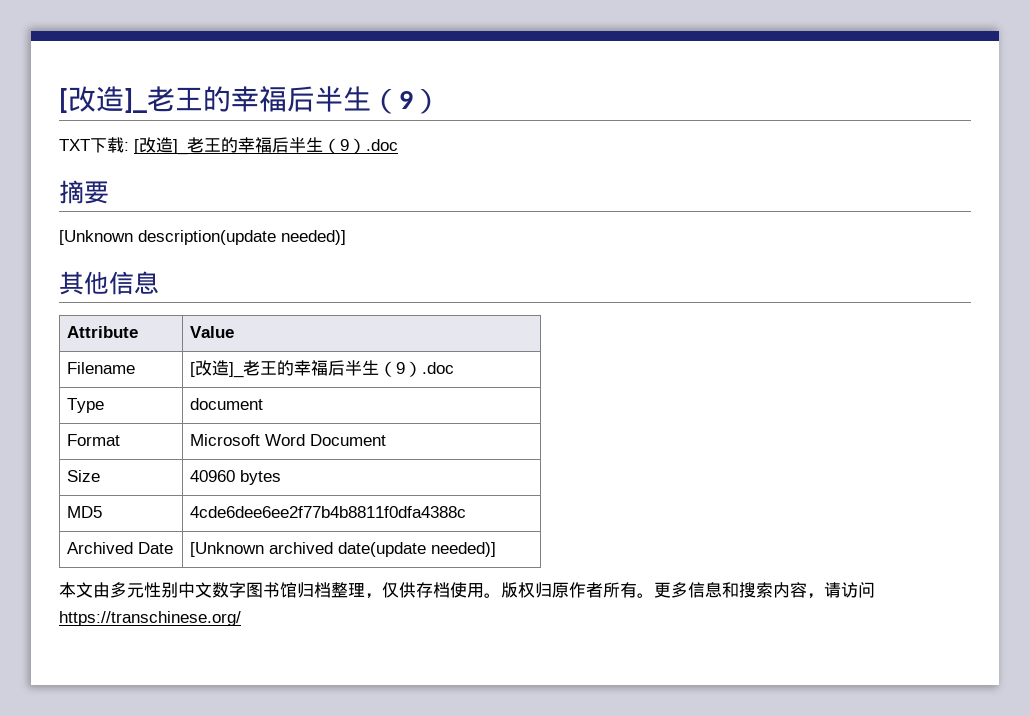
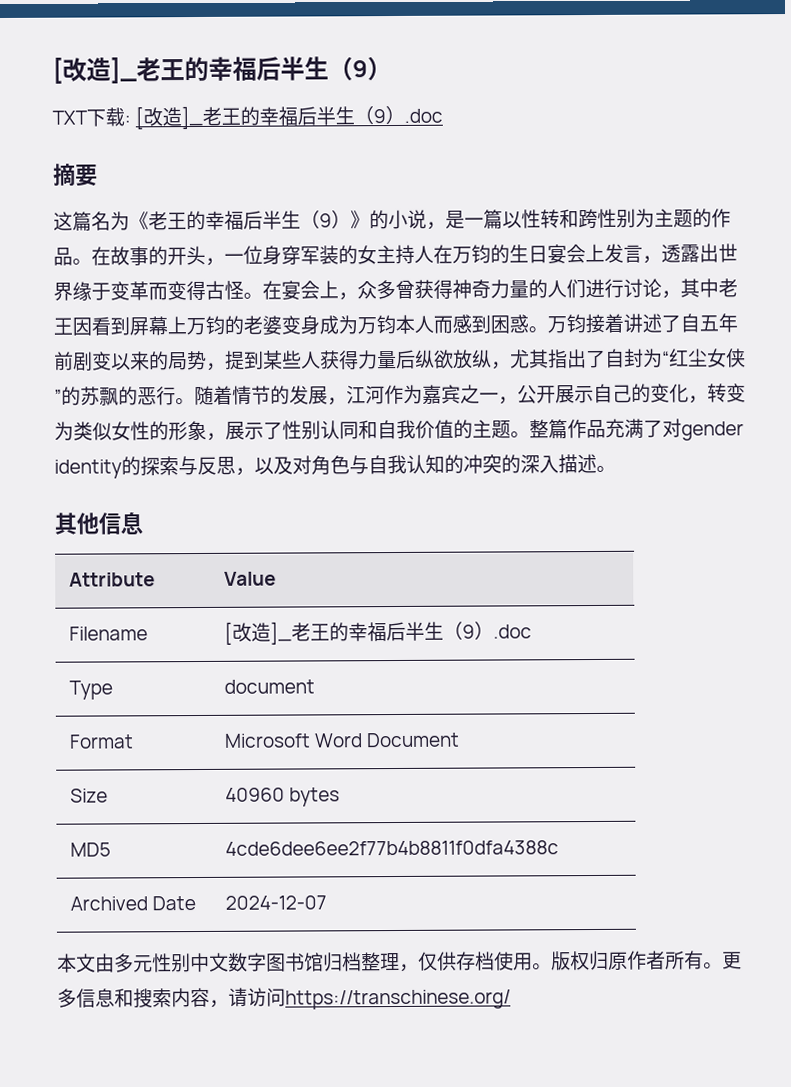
[59,230,346,245] [Unknown description(update needed)] -> [53,208,731,232] [53,243,738,266] [53,278,738,301] [53,313,738,336] [54,348,746,371] [54,383,746,406] [54,418,744,441] [54,453,616,479] 这篇名为《老王的幸福后半生（9）》的小说，是一篇以性转和跨性别为主题的作品。在故事的开头，一位身穿军装的女主持人在万钧的生日宴会上发言，透露出世界缘于变革而变得古怪。在宴会上，众多曾获得神奇力量的人们进行讨论，其中老王因看到屏幕上万钧的老婆变身成为万钧本人而感到困惑。万钧接着讲述了自五年前剧变以来的局势，提到某些人获得力量后纵欲放纵，尤其指出了自封为“红尘女侠”的苏飘的恶行。随着情节的发展，江河作为嘉宾之一，公开展示自己的变化，转变为类似女性的形象，展示了性别认同和自我价值的主题。整篇作品充满了对gender identity的探索与反思，以及对角色与自我认知的冲突的深入描述。
[189,542,496,557] [Unknown archived date(update needed)] -> [225,895,328,910] 2024-12-07

